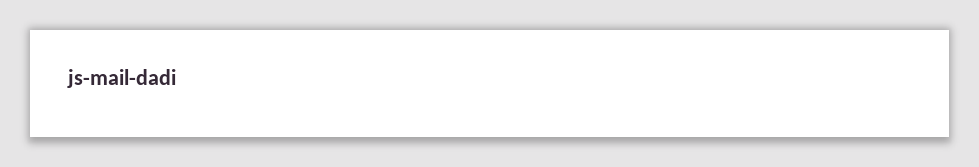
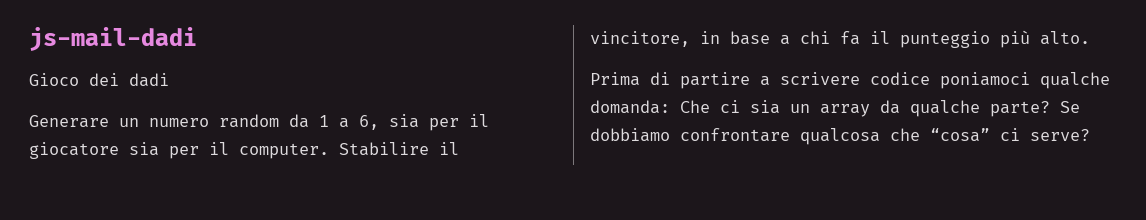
(176, 78) none -> [29,73,169,87] [29,114,489,131] [29,142,459,159] [590,30,1090,48] [590,72,1110,89] [590,100,1080,117] [590,128,1090,145] // Gioco dei dadi // Generare un numero random da 1 a 6, sia per il giocatore sia per il computer. Stabilire il vincitore, in base a chi fa il punteggio più alto. // Prima di partire a scrivere codice poniamoci qualche domanda: Che ci sia un array da qualche parte? Se dobbiamo confrontare qualcosa che “cosa” ci serve?

